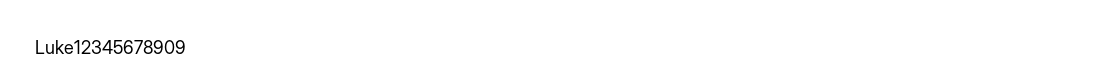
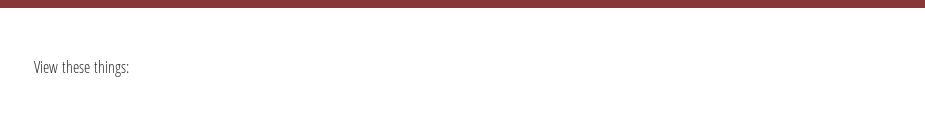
[35,40,186,54] Luke12345678909 -> [34,60,130,77] View these things:

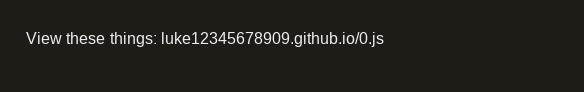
(130, 68) none -> [160,32,384,47] luke12345678909.github.io/0.js

